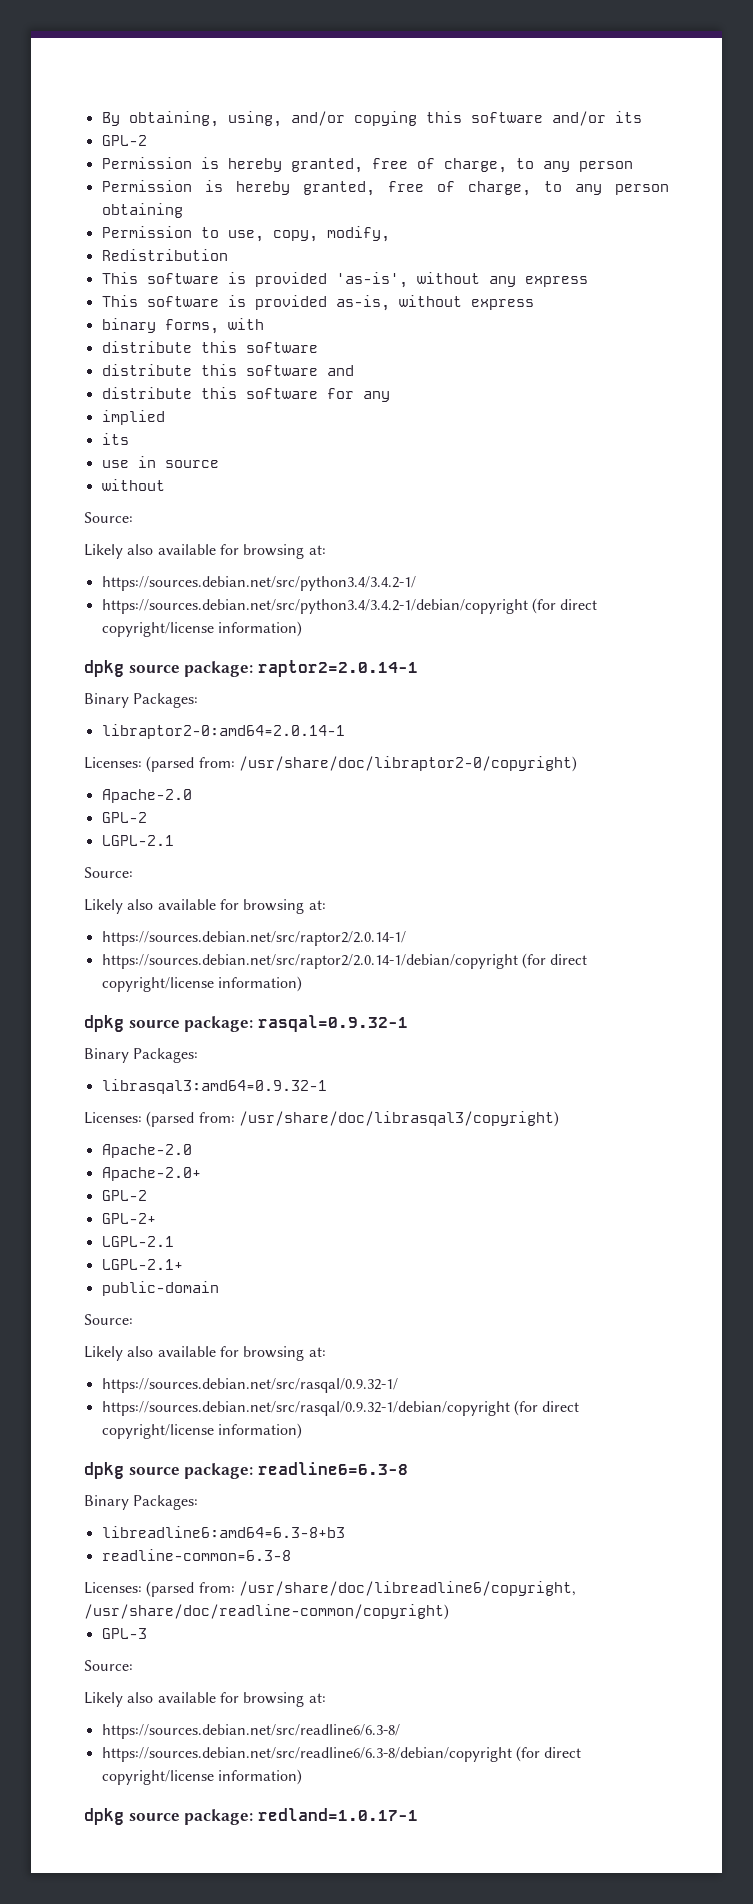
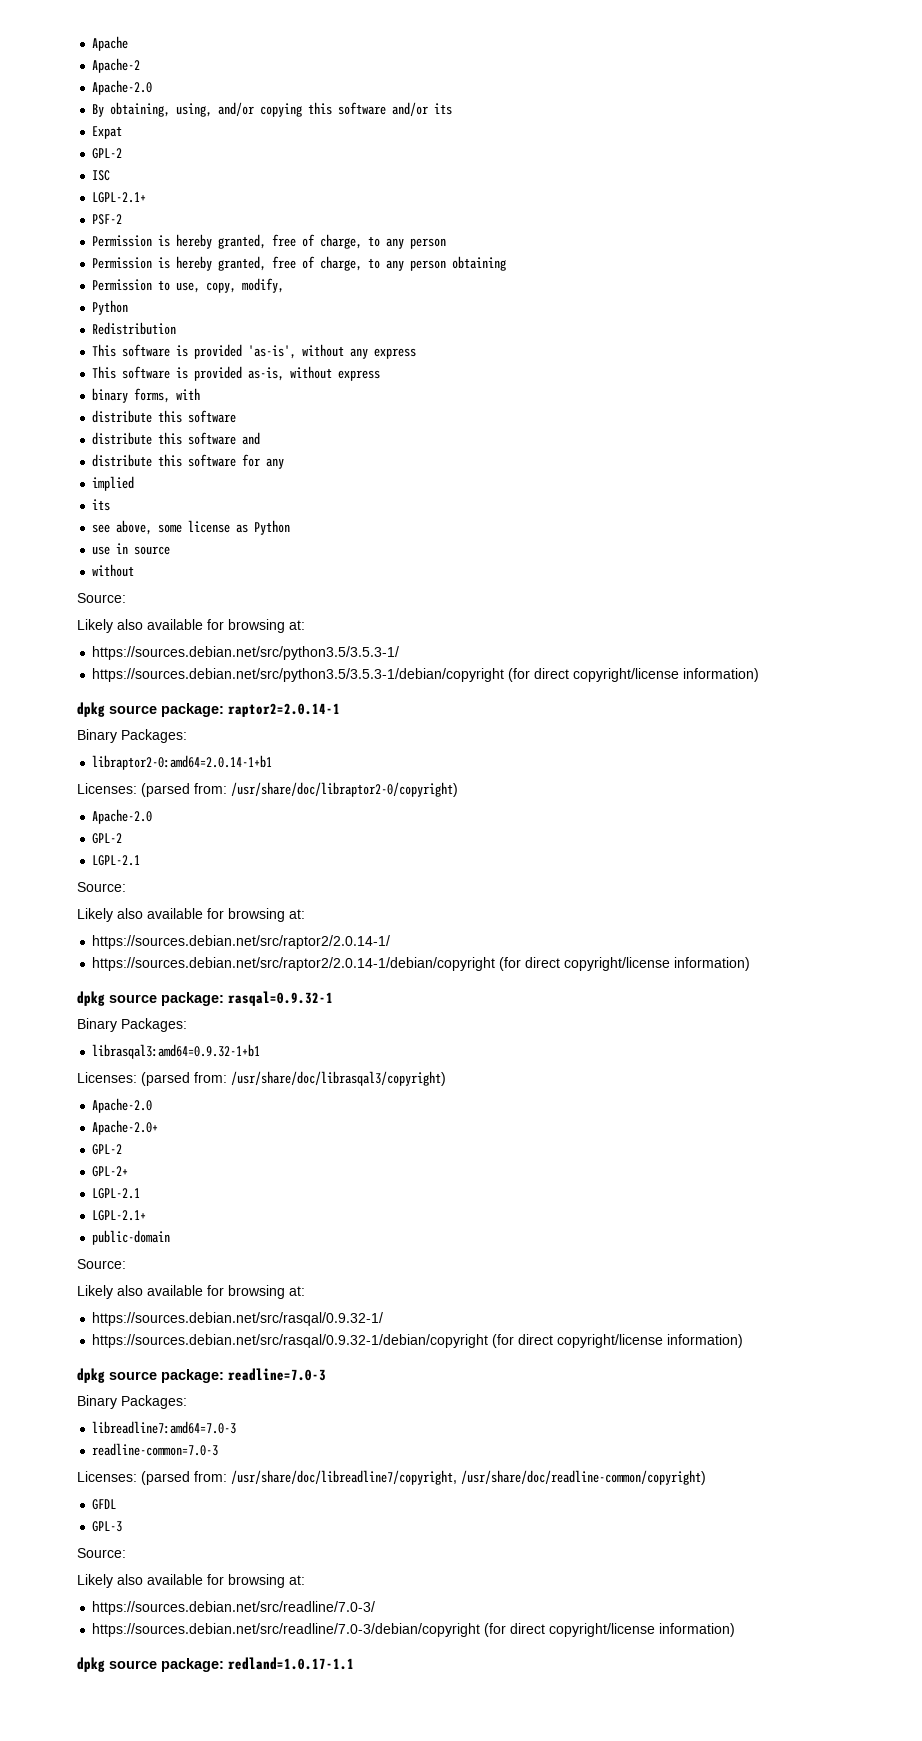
(101, 119) none -> [92,36,129,51] [92,58,141,73] [92,80,153,95] Apache // Apache-2 // Apache-2.0 //
[101,135,147,146] // GPL-2 -> [92,126,123,139] [92,148,123,159] [92,170,111,181] [92,192,147,203] [92,214,123,225] // Expat // GPL-2 // ISC // LGPL-2.1+ // PSF-2
(390, 234) none -> [92,300,129,315] // Python
(129, 439) none -> [92,520,291,535] // see above, some license as Python
[101,576,416,591] [101,599,528,614] https://sources.debian.net/src/python3.4/3.4.2-1/ // https://sources.debian.net/src/python3.4/3.4.2-1/debian/copyright -> [92,646,400,660] [92,668,505,682] https://sources.debian.net/src/python3.5/3.5.3-1/ // https://sources.debian.net/src/python3.5/3.5.3-1/debian/copyright
[101,724,345,739] libraptor2-0:amd64=2.0.14-1 -> [92,755,273,770] libraptor2-0:amd64=2.0.14-1+b1
[101,1079,327,1094] librasqal3:amd64=0.9.32-1 -> [92,1044,261,1059] librasqal3:amd64=0.9.32-1+b1
[257,1462,408,1475] [84,1495,199,1510] [101,1526,345,1538] [101,1549,291,1561] [84,1581,576,1597] readline6=6.3-8 // Binary Packages: // libreadline6:amd64=6.3-8+b3 // readline-common=6.3-8 // Licenses: (parsed from: /usr/share/doc/libreadline6/copyright, -> [228,1368,326,1381] [77,1395,187,1409] [92,1421,237,1434] [92,1443,219,1456] [77,1470,457,1485] readline=7.0-3 // Binary Packages: // libreadline7:amd64=7.0-3 // readline-common=7.0-3 // Licenses: (parsed from: /usr/share/doc/libreadline7/copyright,
(449, 1612) none -> [92,1499,117,1510] // GFDL
[101,1724,400,1739] [101,1746,582,1762] [101,1769,302,1785] [84,1808,418,1825] https://sources.debian.net/src/readline6/6.3-8/ // https://sources.debian.net/src/readline6/6.3-8/debian/copyright (for direct copyright/license information) // dpkg source package: redland=1.0.17-1 -> [92,1601,376,1615] [92,1623,736,1637] [77,1657,354,1672] https://sources.debian.net/src/readline/7.0-3/ // https://sources.debian.net/src/readline/7.0-3/debian/copyright (for direct copyright/license information) // dpkg source package: redland=1.0.17-1.1

